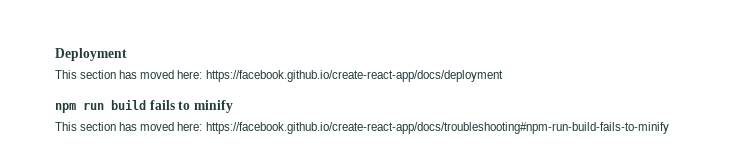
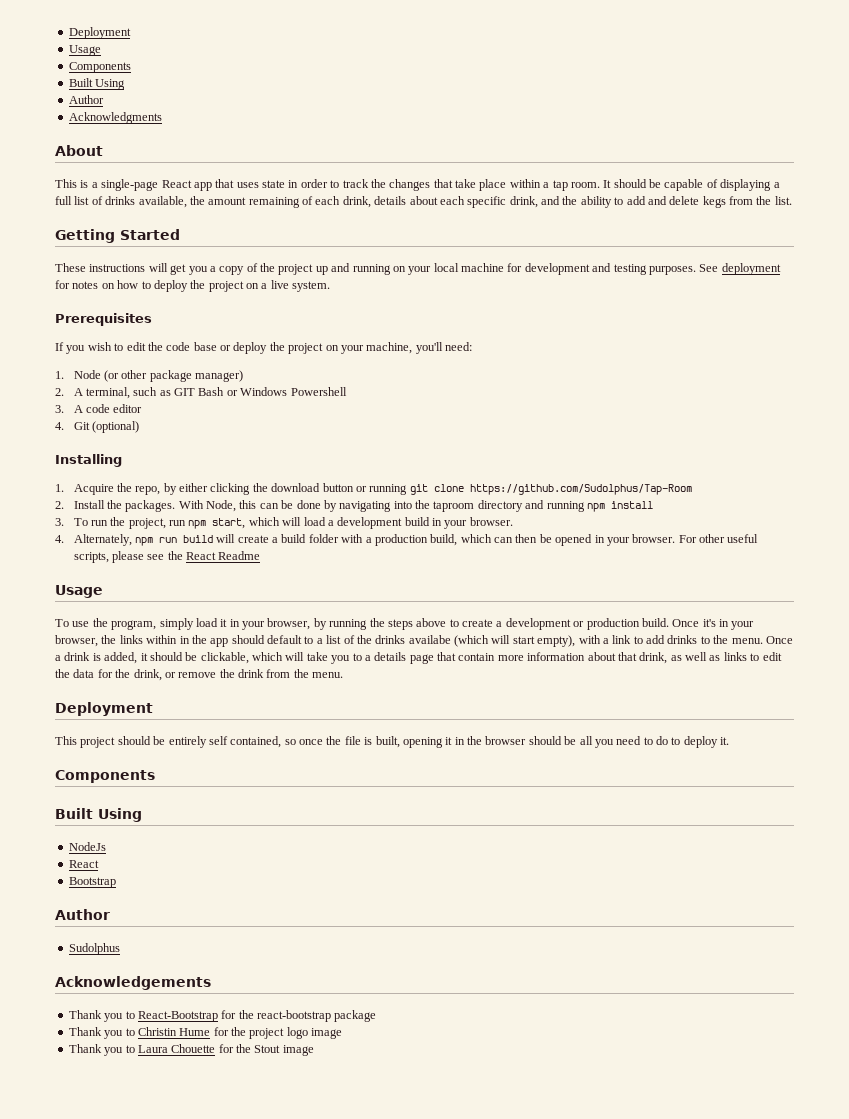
[55,48,127,61] [55,70,503,82] [55,100,233,113] [55,122,669,134] Deployment // This section has moved here: https://facebook.github.io/create-react-app/docs/deployment // npm run build fails to minify // This section has moved here: https://facebook.github.io/create-react-app/docs/troubleshooting#npm-run-build-fails-to-minify -> [68,27,131,39] [68,45,101,56] [68,62,131,73] [68,78,126,90] [68,95,104,104] [68,112,162,124] [55,145,103,156] [55,179,780,191] [55,196,792,208] [55,229,180,243] [55,263,781,275] [55,280,331,292] [55,313,152,326] [55,342,472,354] [55,370,244,382] [55,387,347,399] [55,404,143,413] [55,421,139,433] [55,454,122,467] [55,483,692,495] [55,500,653,512] [55,517,513,529] [55,534,759,546] [73,551,261,563] [55,585,103,598] [55,618,755,630] [55,635,793,647] [55,652,782,664] [55,669,344,681] [55,702,153,716] [55,736,730,748] [55,770,155,783] [55,808,142,822] [68,842,106,851] [68,860,99,868] [68,877,116,888] [55,909,110,920] [68,943,120,955] [55,976,211,990] [68,1010,377,1022] [68,1027,343,1039] [68,1044,314,1056] Deployment // Usage // Components // Built Using // Author // Acknowledgments // About // This is a single-page React app that uses state in order to track the changes that take place within a tap room. It should be capable of displaying a full list of drinks available, the amount remaining of each drink, details about each specific drink, and the ability to add and delete kegs from the list. // Getting Started // These instructions will get you a copy of the project up and running on your local machine for development and testing purposes. See deployment for notes on how to deploy the project on a live system. // Prerequisites // If you wish to edit the code base or deploy the project on your machine, you'll need: // 1. Node (or other package manager) // 2. A terminal, such as GIT Bash or Windows Powershell // 3. A code editor // 4. Git (optional) // Installing // 1. Acquire the repo, by either clicking the download button or running git clone https://github.com/Sudolphus/Tap-Room // 2. Install the packages. With Node, this can be done by navigating into the taproom directory and running npm install // 3. To run the project, run npm start, which will load a development build in your browser. // 4. Alternately, npm run build will create a build folder with a production build, which can then be opened in your browser. For other useful scripts, please see the React Readme // Usage // To use the program, simply load it in your browser, by running the steps above to create a development or production build. Once it's in your browser, the links within in the app should default to a list of the drinks availabe (which will start empty), with a link to add drinks to the menu. Once a drink is added, it should be clickable, which will take you to a details page that contain more information about that drink, as well as links to edit the data for the drink, or remove the drink from the menu. // Deployment // This project should be entirely self contained, so once the file is built, opening it in the browser should be all you need to do to deploy it. // Components // Built Using // NodeJs // React // Bootstrap // Author // Sudolphus // Acknowledgements // Thank you to React-Bootstrap for the react-bootstrap package // Thank you to Christin Hume for the project logo image // Thank you to Laura Chouette for the Stout image

